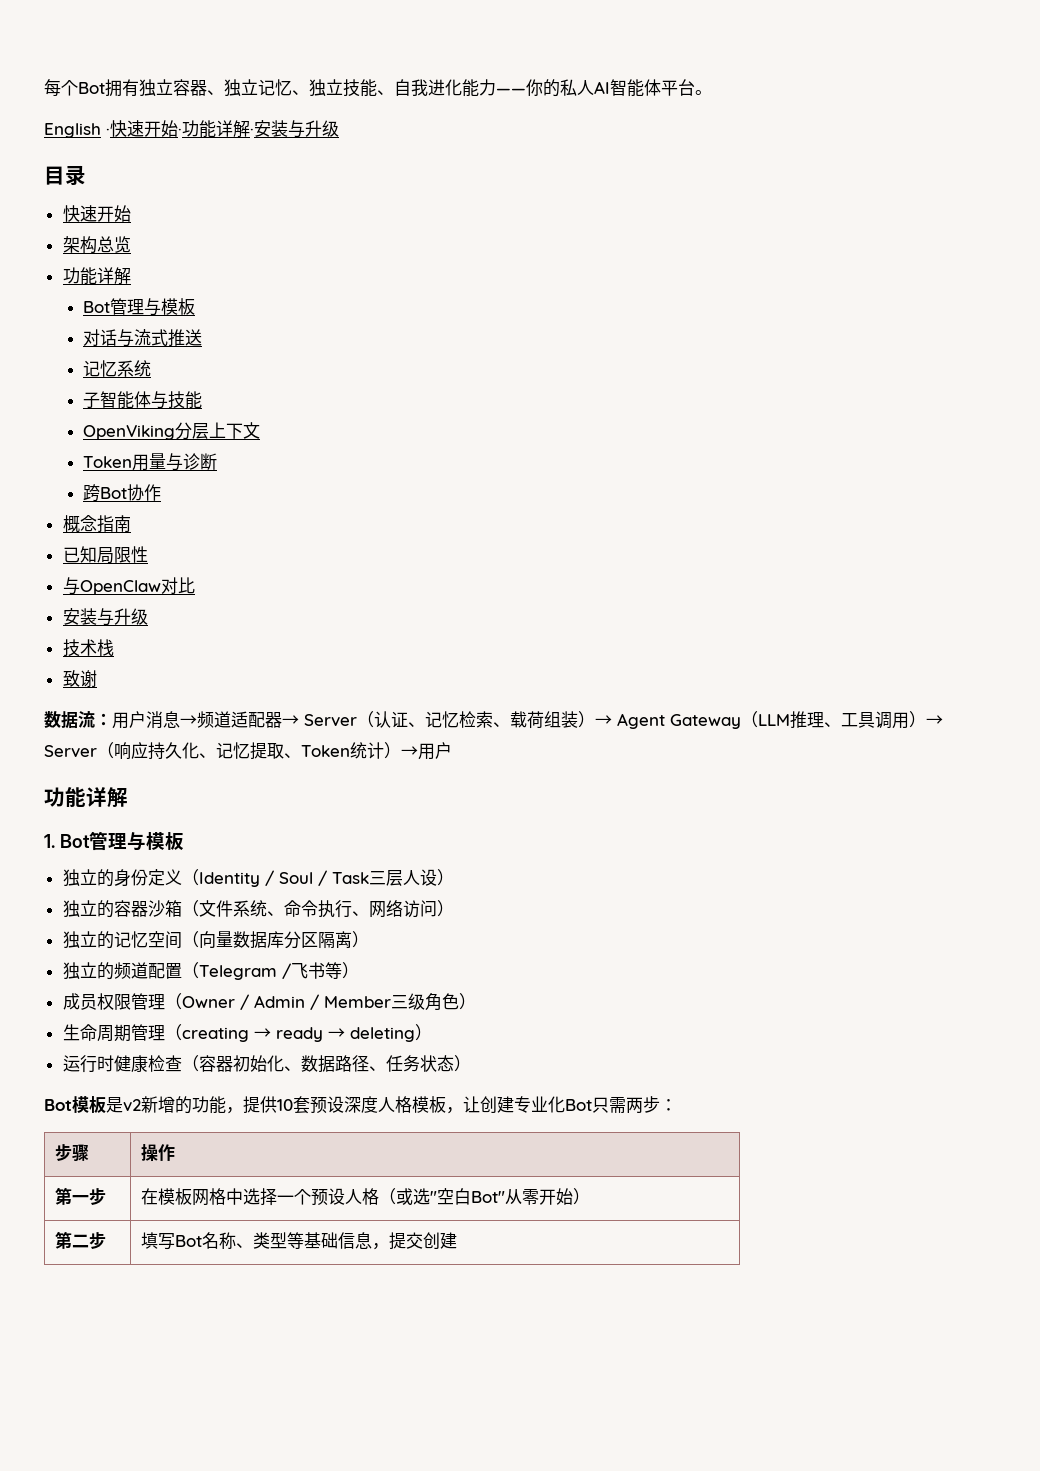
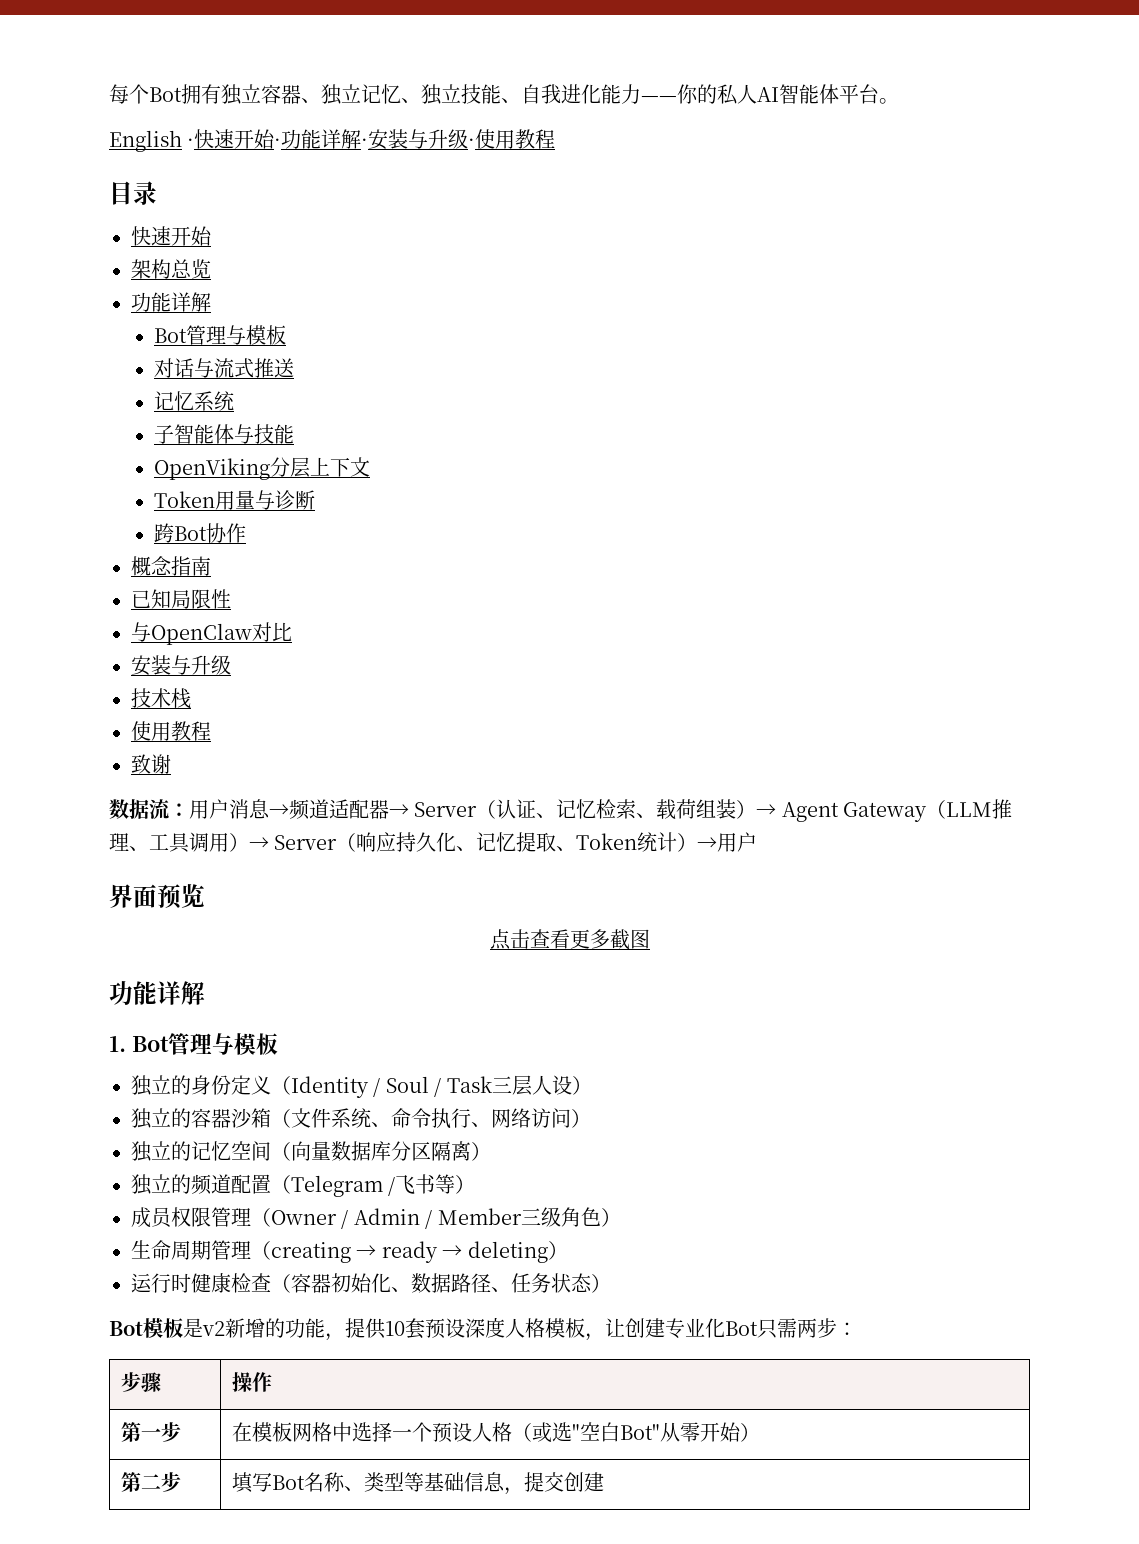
(339, 128) none -> [468,129,556,149] ·使用教程
(114, 647) none -> [131,721,211,741] // 使用教程
(452, 750) none -> [109,884,205,909] [489,929,650,950] // 界面预览 // 点击查看更多截图

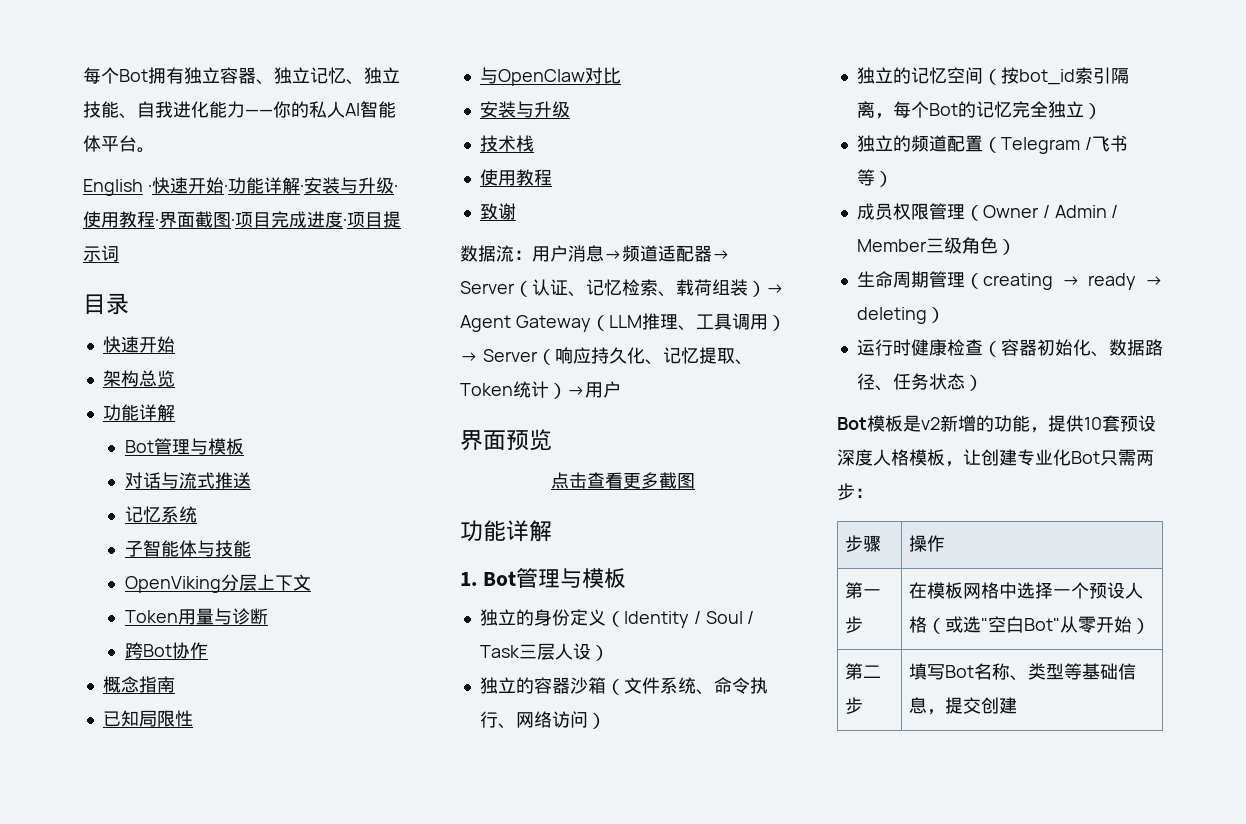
(556, 139) none -> [155,211,401,228] [83,245,119,262] ·界面截图·项目完成进度·项目提示词
[291,1141,471,1161] 向量数据库分区隔离 -> [1000,67,1129,85] [856,101,1084,119] 按bot_id索引隔离，每个Bot的记忆完全独立

